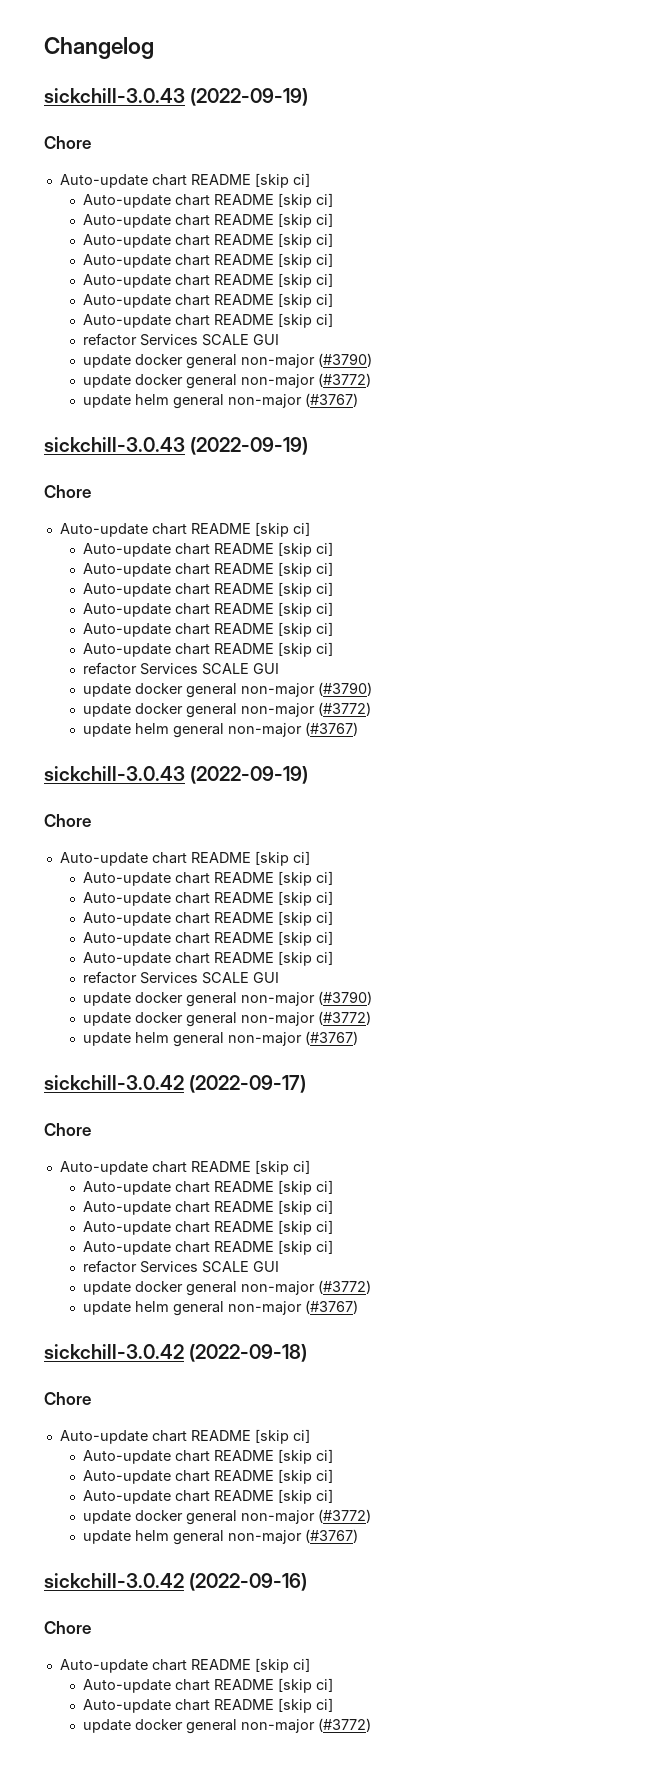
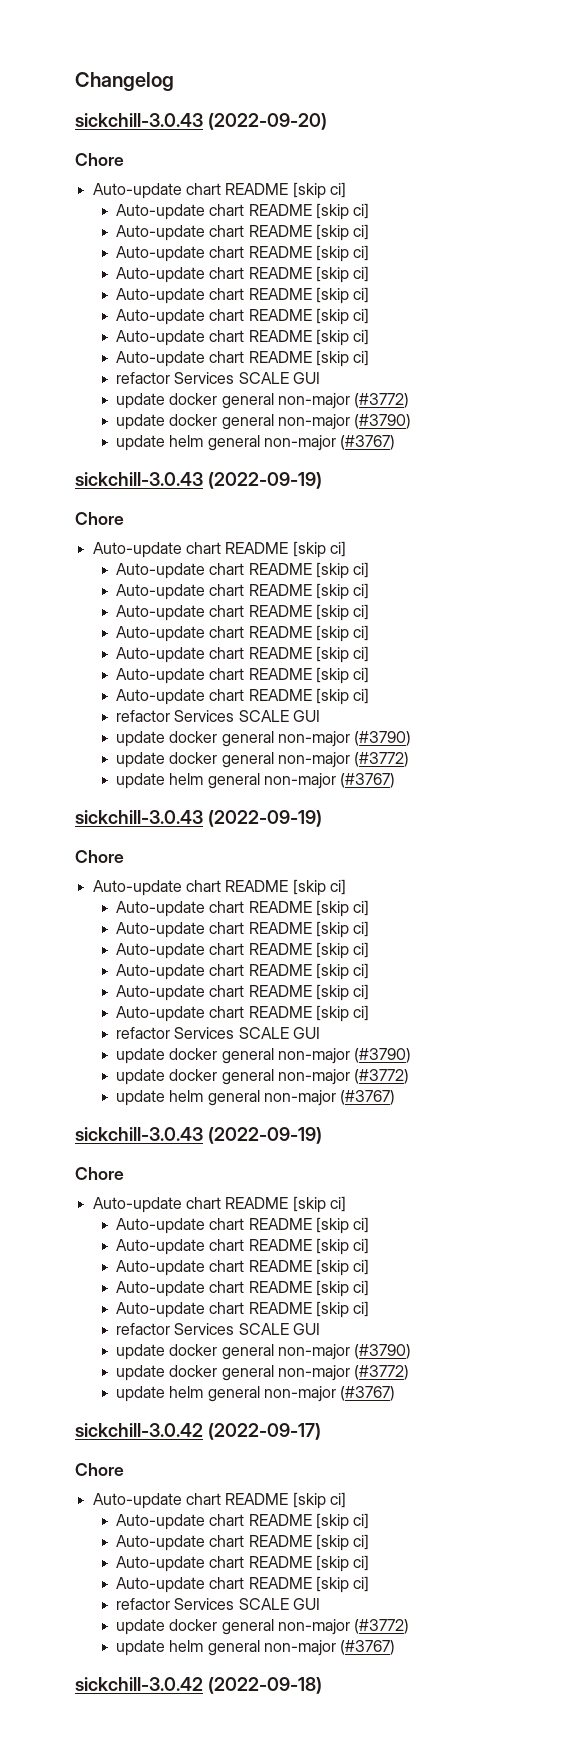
(154, 48) none -> [75,113,327,130] [75,153,124,166] [92,182,346,199] [116,203,370,220] [116,224,370,241] [116,245,370,262] [116,266,370,283] [116,287,370,304] [116,308,370,325] [116,329,370,346] [116,350,370,367] [116,372,320,384] [116,393,410,409] [116,414,412,430] [116,435,396,451] // sickchill-3.0.43 (2022-09-20) // Chore // Auto-update chart README [skip ci] // Auto-update chart README [skip ci] // Auto-update chart README [skip ci] // Auto-update chart README [skip ci] // Auto-update chart README [skip ci] // Auto-update chart README [skip ci] // Auto-update chart README [skip ci] // Auto-update chart README [skip ci] // Auto-update chart README [skip ci] // refactor Services SCALE GUI // update docker general non-major (#3772) // update docker general non-major (#3790) // update helm general non-major (#3767)
[44,1392,91,1405] [59,1429,310,1444] [82,1449,333,1464] [82,1469,333,1484] [82,1489,333,1504] [82,1509,371,1525] [82,1529,358,1545] [44,1573,308,1591] [44,1621,91,1634] [59,1658,310,1673] [82,1678,333,1693] [82,1698,333,1713] [82,1718,371,1734] // Chore // Auto-update chart README [skip ci] // Auto-update chart README [skip ci] // Auto-update chart README [skip ci] // Auto-update chart README [skip ci] // update docker general non-major (#3772) // update helm general non-major (#3767) // sickchill-3.0.42 (2022-09-16) // Chore // Auto-update chart README [skip ci] // Auto-update chart README [skip ci] // Auto-update chart README [skip ci] // update docker general non-major (#3772) -> (322, 1685) none

